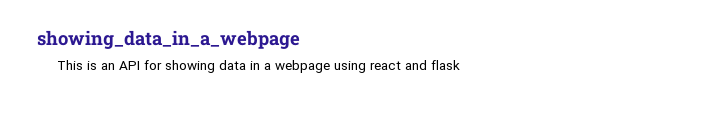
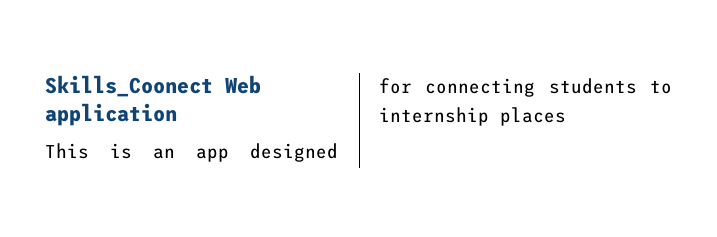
[37,30,300,49] showing_data_in_a_webpage -> [45,75,261,97] [45,103,177,126] Skills_Coonect Web application
[118,60,460,73] API for showing data in a webpage using react and flask -> [196,143,338,162] [379,78,672,97] [379,107,566,126] app designed for connecting students to internship places

